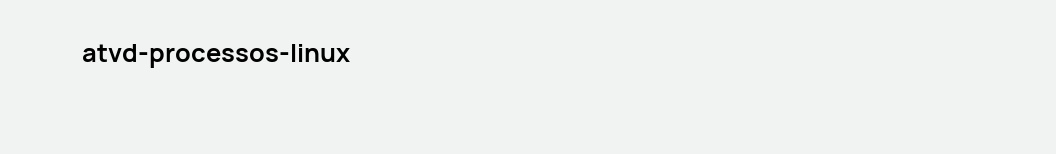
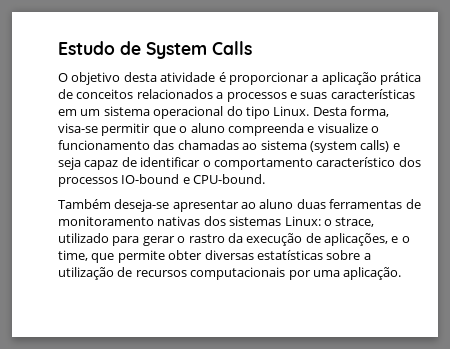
[82,44,350,68] atvd-processos-linux -> [58,41,252,59] [58,72,421,85] [58,89,415,102] [58,106,389,119] [58,123,379,136] [58,140,400,153] [58,157,421,170] [58,174,266,187] [58,199,421,212] [58,216,375,227] [58,233,410,246] [58,250,371,263] [58,267,402,280] Estudo de System Calls // O objetivo desta atividade é proporcionar a aplicação prática de conceitos relacionados a processos e suas características em um sistema operacional do tipo Linux. Desta forma, visa-se permitir que o aluno compreenda e visualize o funcionamento das chamadas ao sistema (system calls) e seja capaz de identificar o comportamento característico dos processos IO-bound e CPU-bound. // Também deseja-se apresentar ao aluno duas ferramentas de monitoramento nativas dos sistemas Linux: o strace, utilizado para gerar o rastro da execução de aplicações, e o time, que permite obter diversas estatísticas sobre a utilização de recursos computacionais por uma aplicação.

